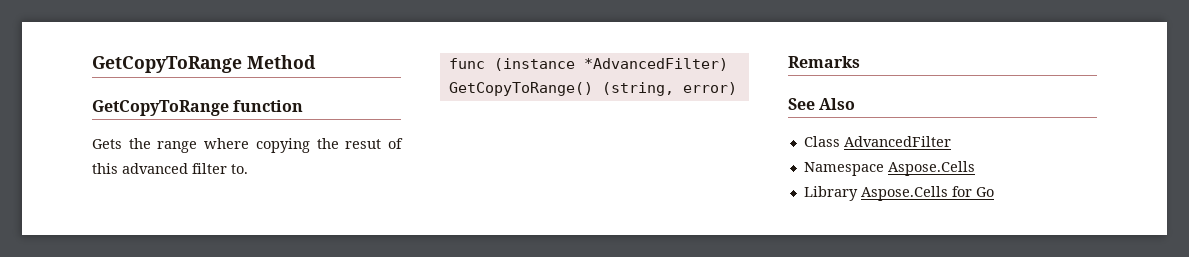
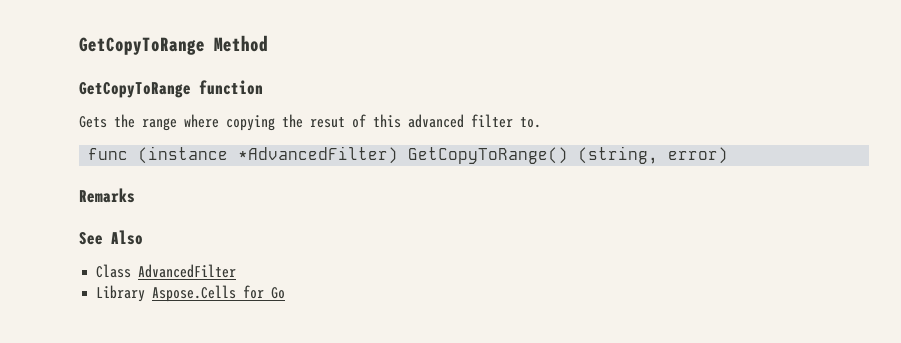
[803,161,975,176] // Namespace Aspose.Cells -> (237, 271) none

